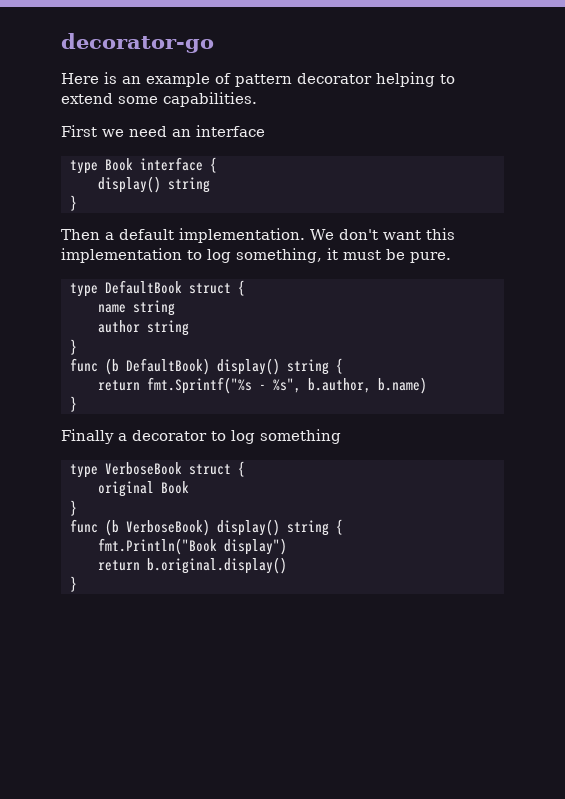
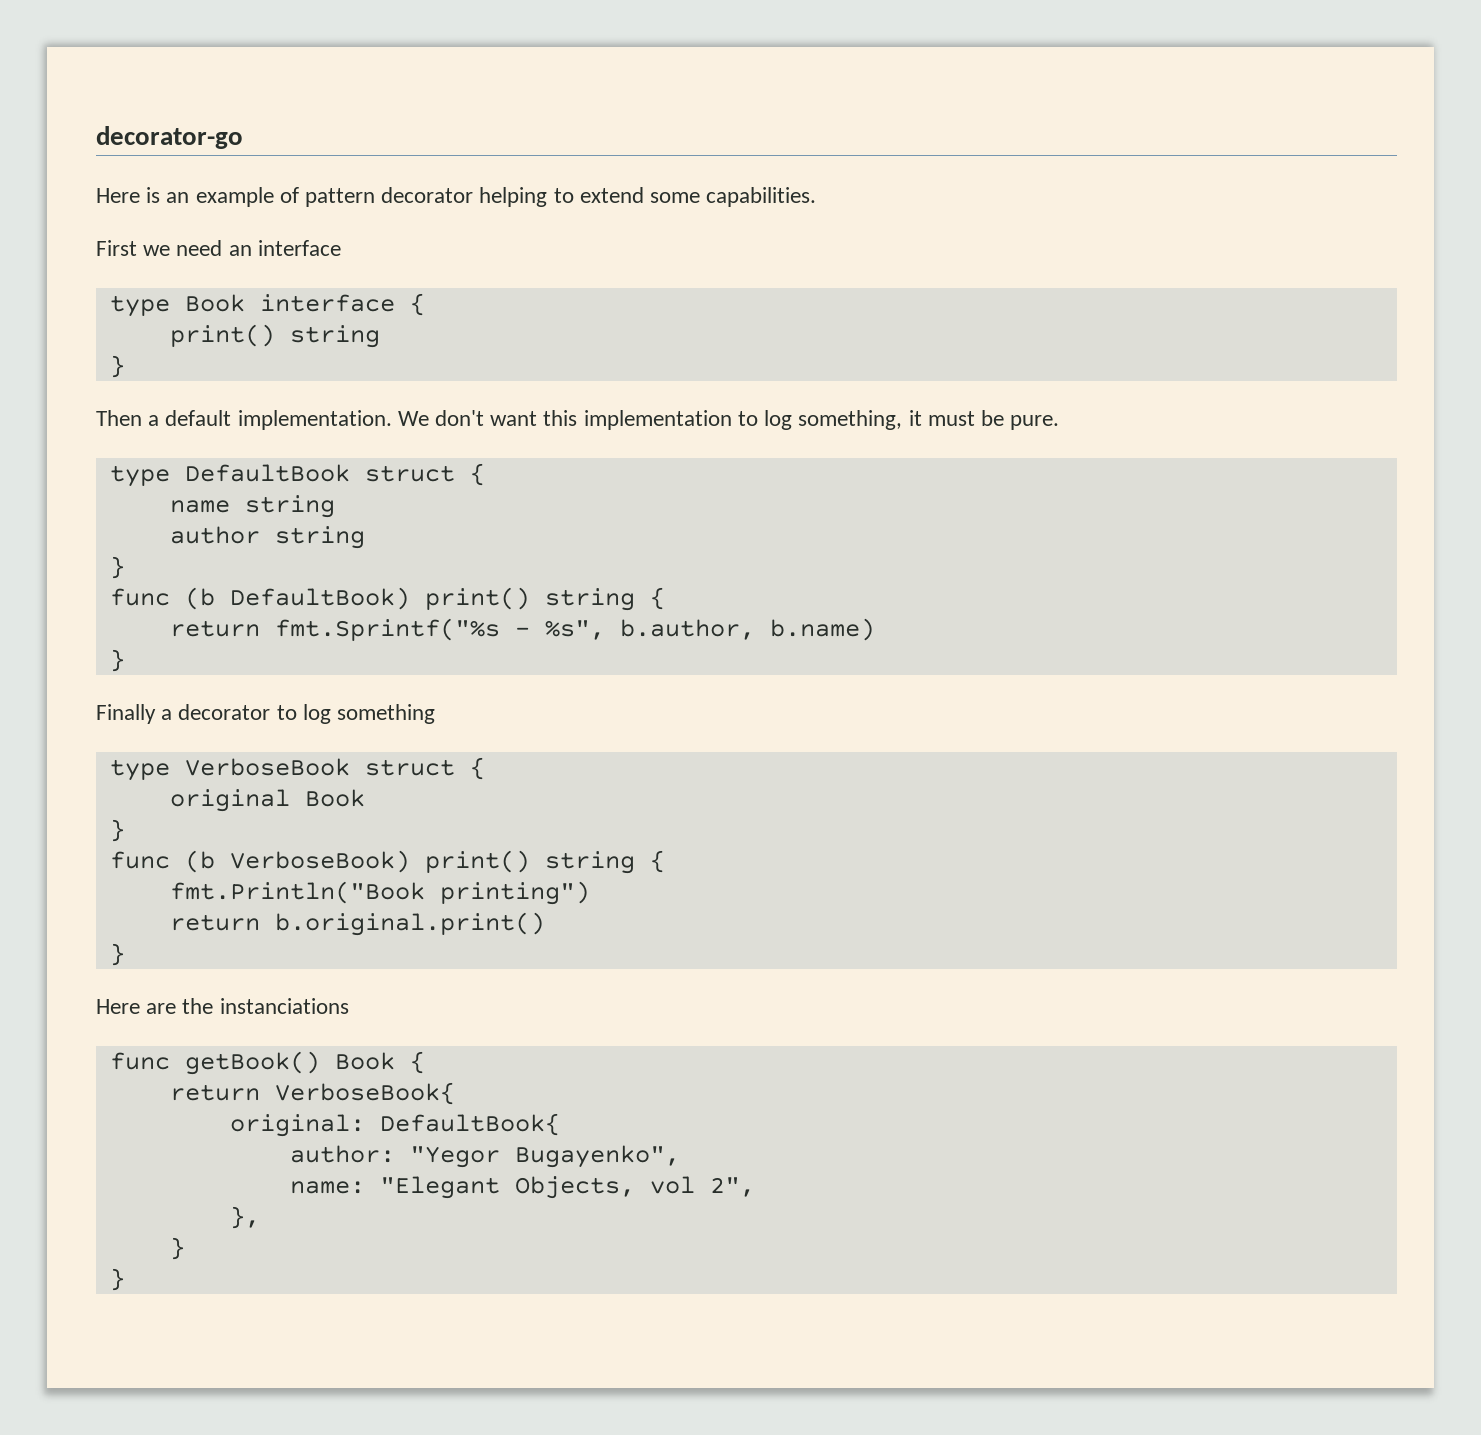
[97,176,161,193] display() -> [169,324,275,347] print()
[216,358,280,375] display() -> [424,587,530,610] print()
[216,519,280,536] display() -> [424,850,530,873] print()
[223,538,287,555] [97,557,287,574] [69,576,77,592] display") // return b.original.display() // } -> [439,881,590,905] [169,912,545,936] [109,943,125,966] [96,998,349,1014] [109,1051,425,1075] [169,1082,455,1105] [229,1113,560,1137] [289,1145,680,1168] [289,1176,755,1199] [229,1206,260,1229] [169,1237,185,1260] [109,1268,125,1291] printing") // return b.original.print() // } // Here are the instanciations // func getBook() Book { // return VerboseBook{ // original: DefaultBook{ // author: "Yegor Bugayenko", // name: "Elegant Objects, vol 2", // }, // } // }

